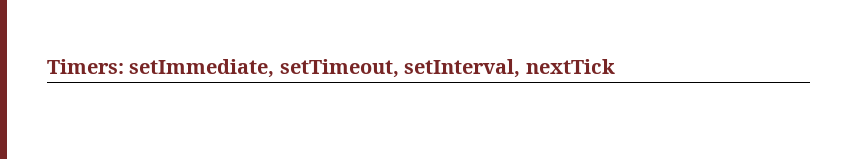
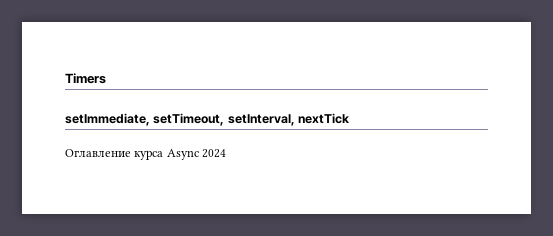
[47,59,124,74] Timers: -> [65,73,106,84] Timers //
(615, 66) none -> [65,149,227,160] // Оглавление курса Async 2024

